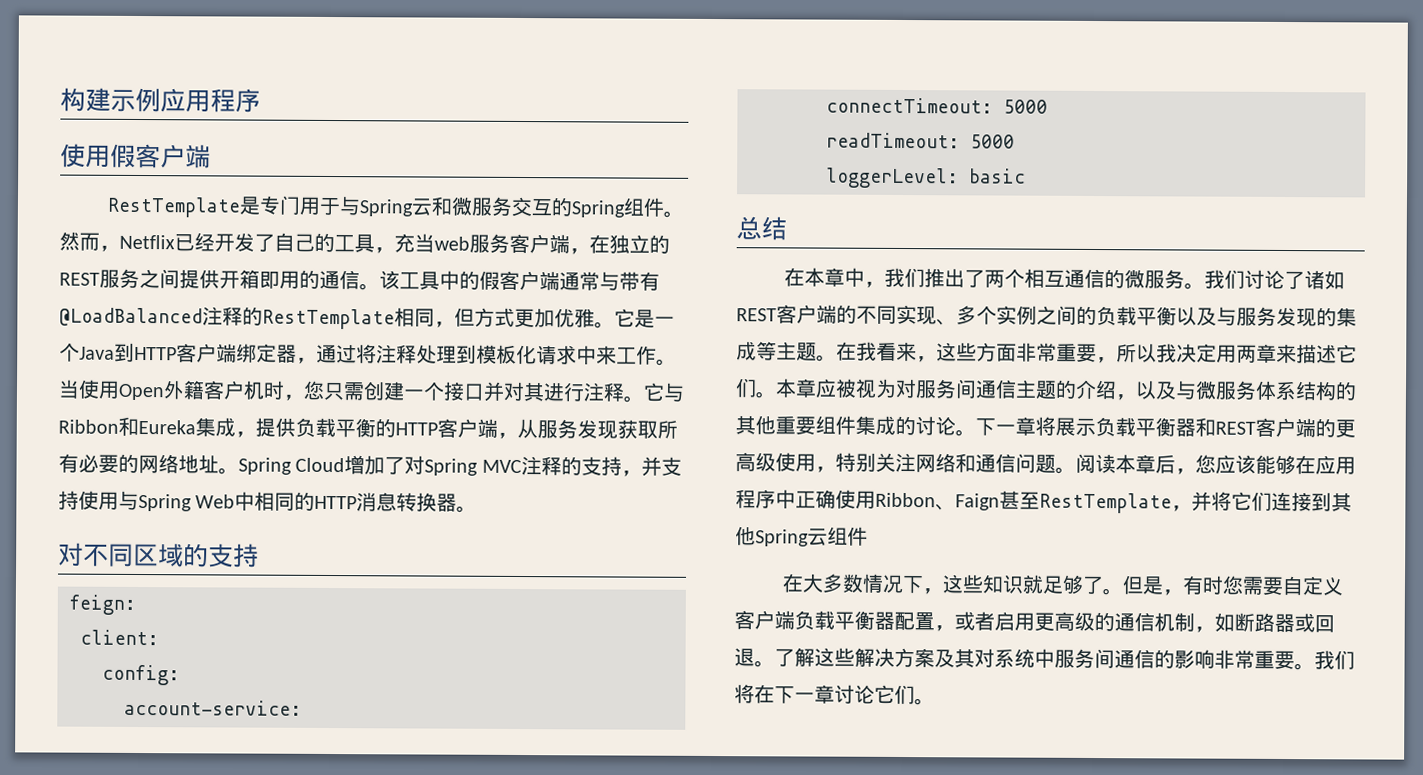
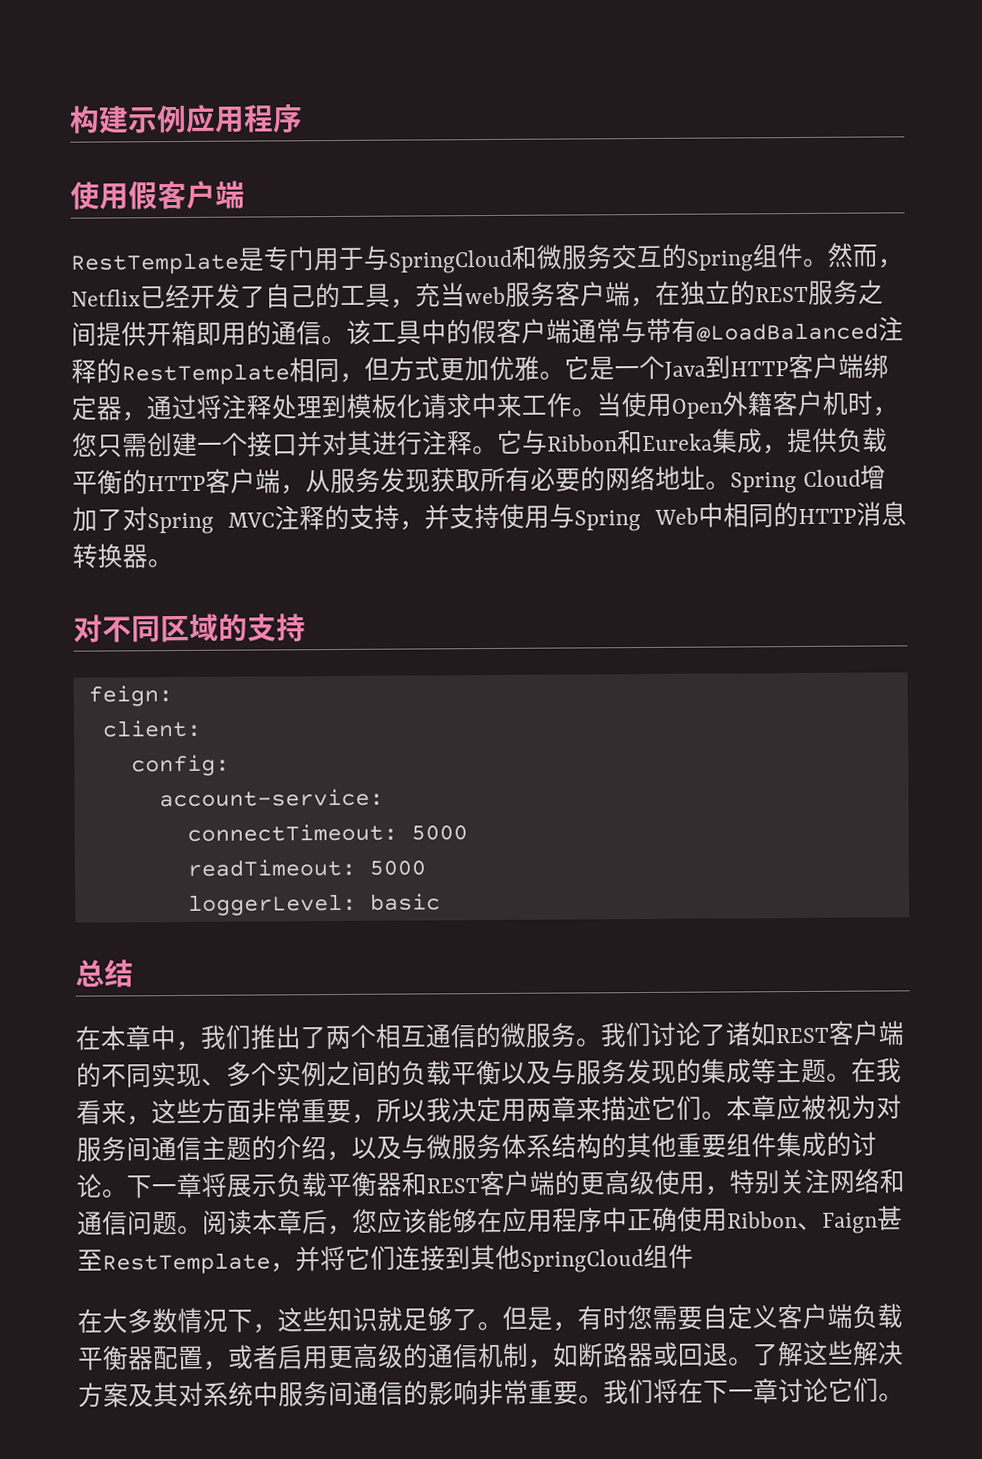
[359,198,433,217] Spring云 -> [388,249,513,274] SpringCloud
[755,528,828,547] Spring云 -> [520,1249,644,1273] SpringCloud

